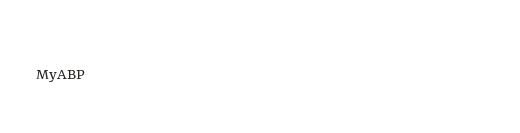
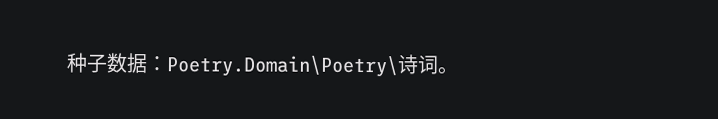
[36,70,85,82] MyABP -> [66,52,458,78] 种子数据：Poetry.Domain\Poetry\诗词。

